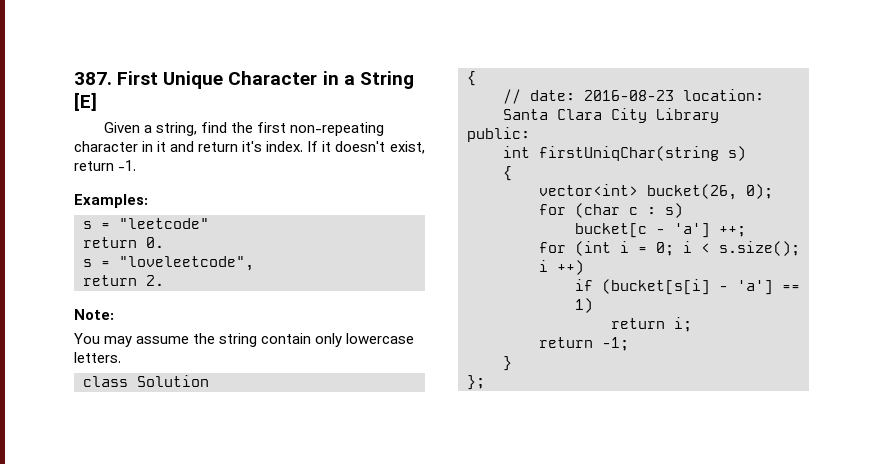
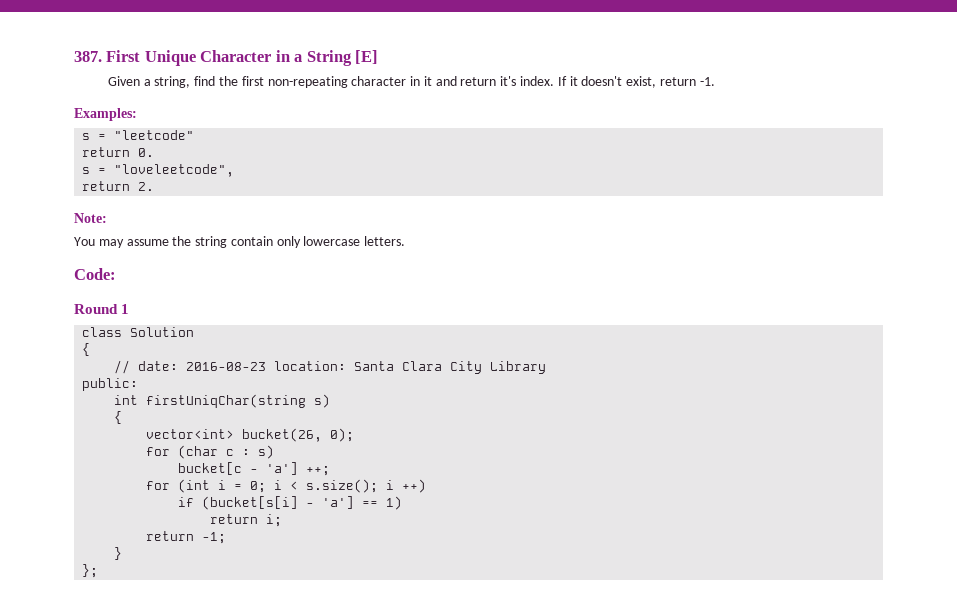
(121, 357) none -> [74,268,116,280] [74,304,130,314] // Code: // Round 1

